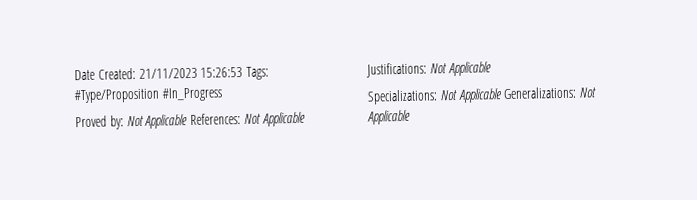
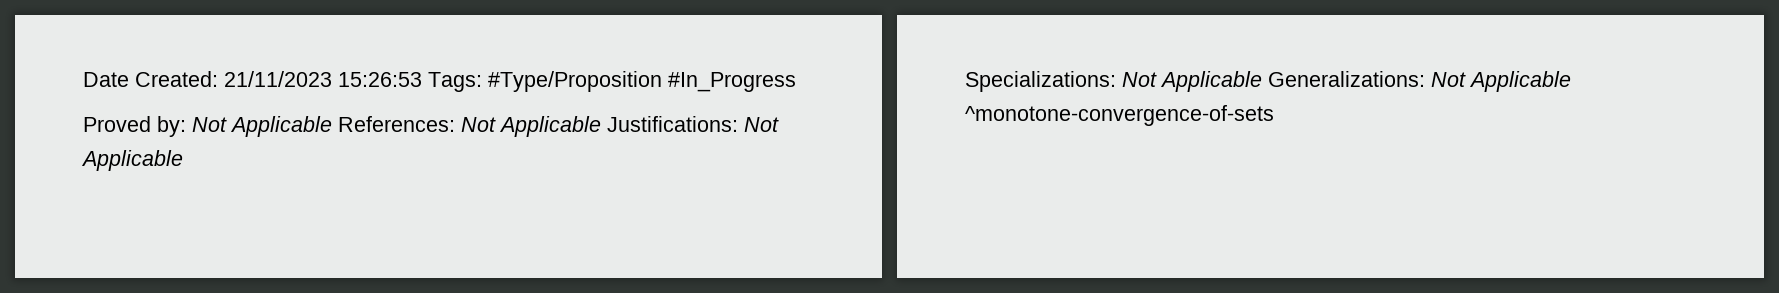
(411, 117) none -> [965,105,1274,126] ^monotone-convergence-of-sets

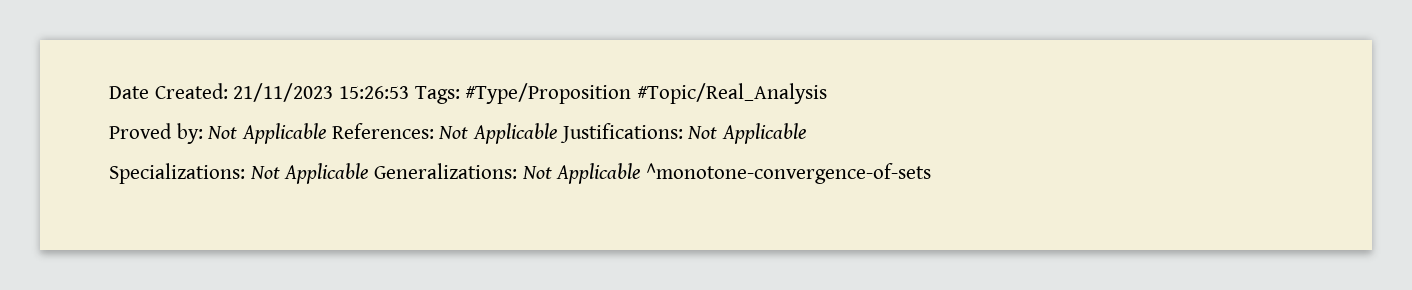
[668,72,796,92] #In_Progress -> [637,83,828,104] #Topic/Real_Analysis

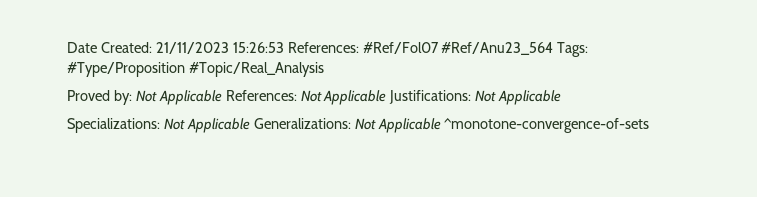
(410, 92) none -> [287,42,554,55] References: #Ref/Fol07 #Ref/Anu23_564

